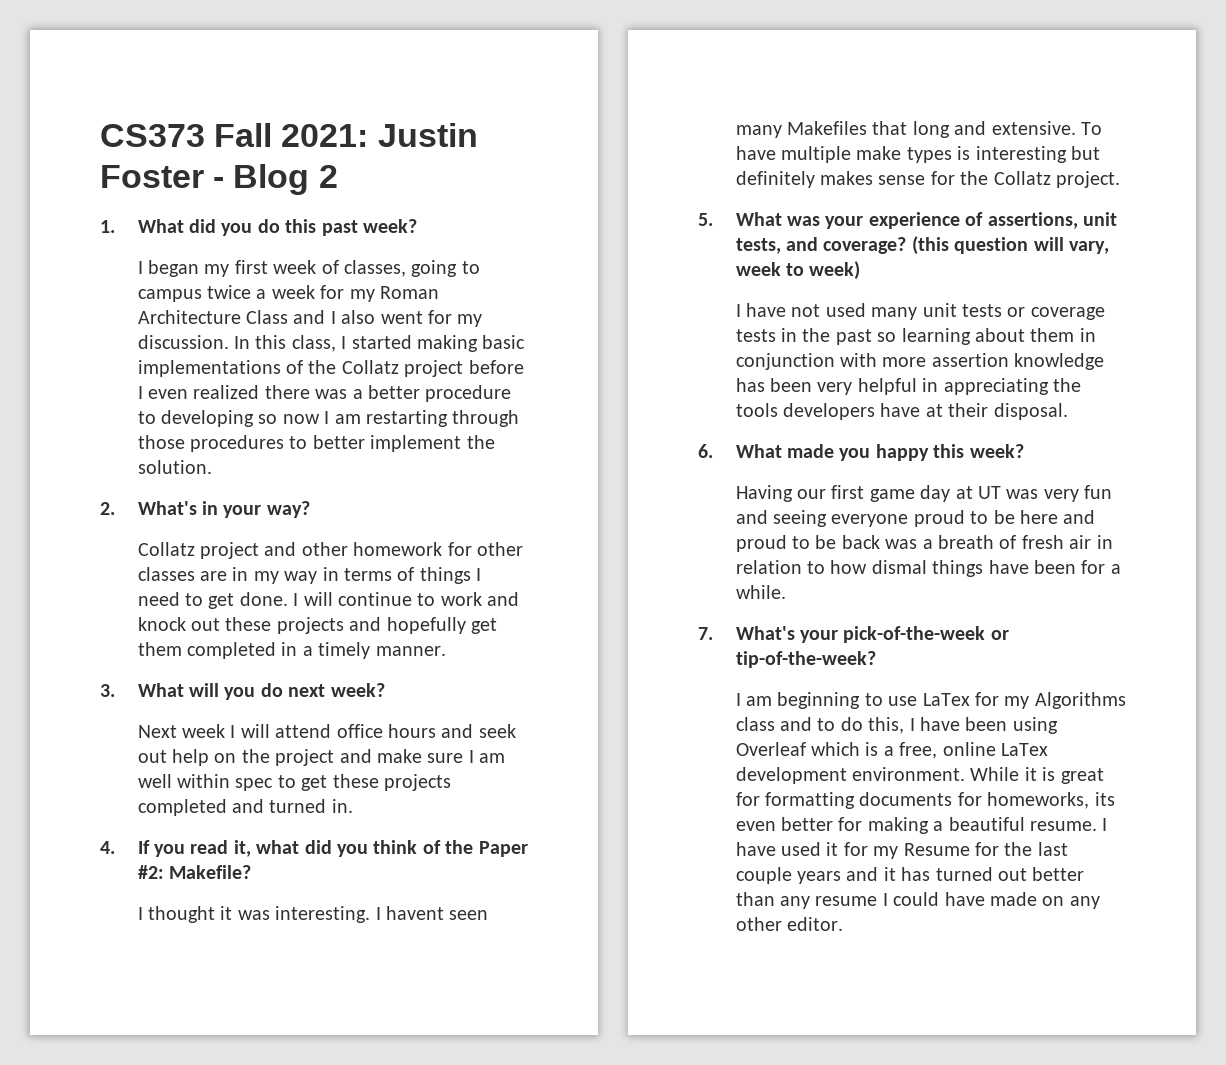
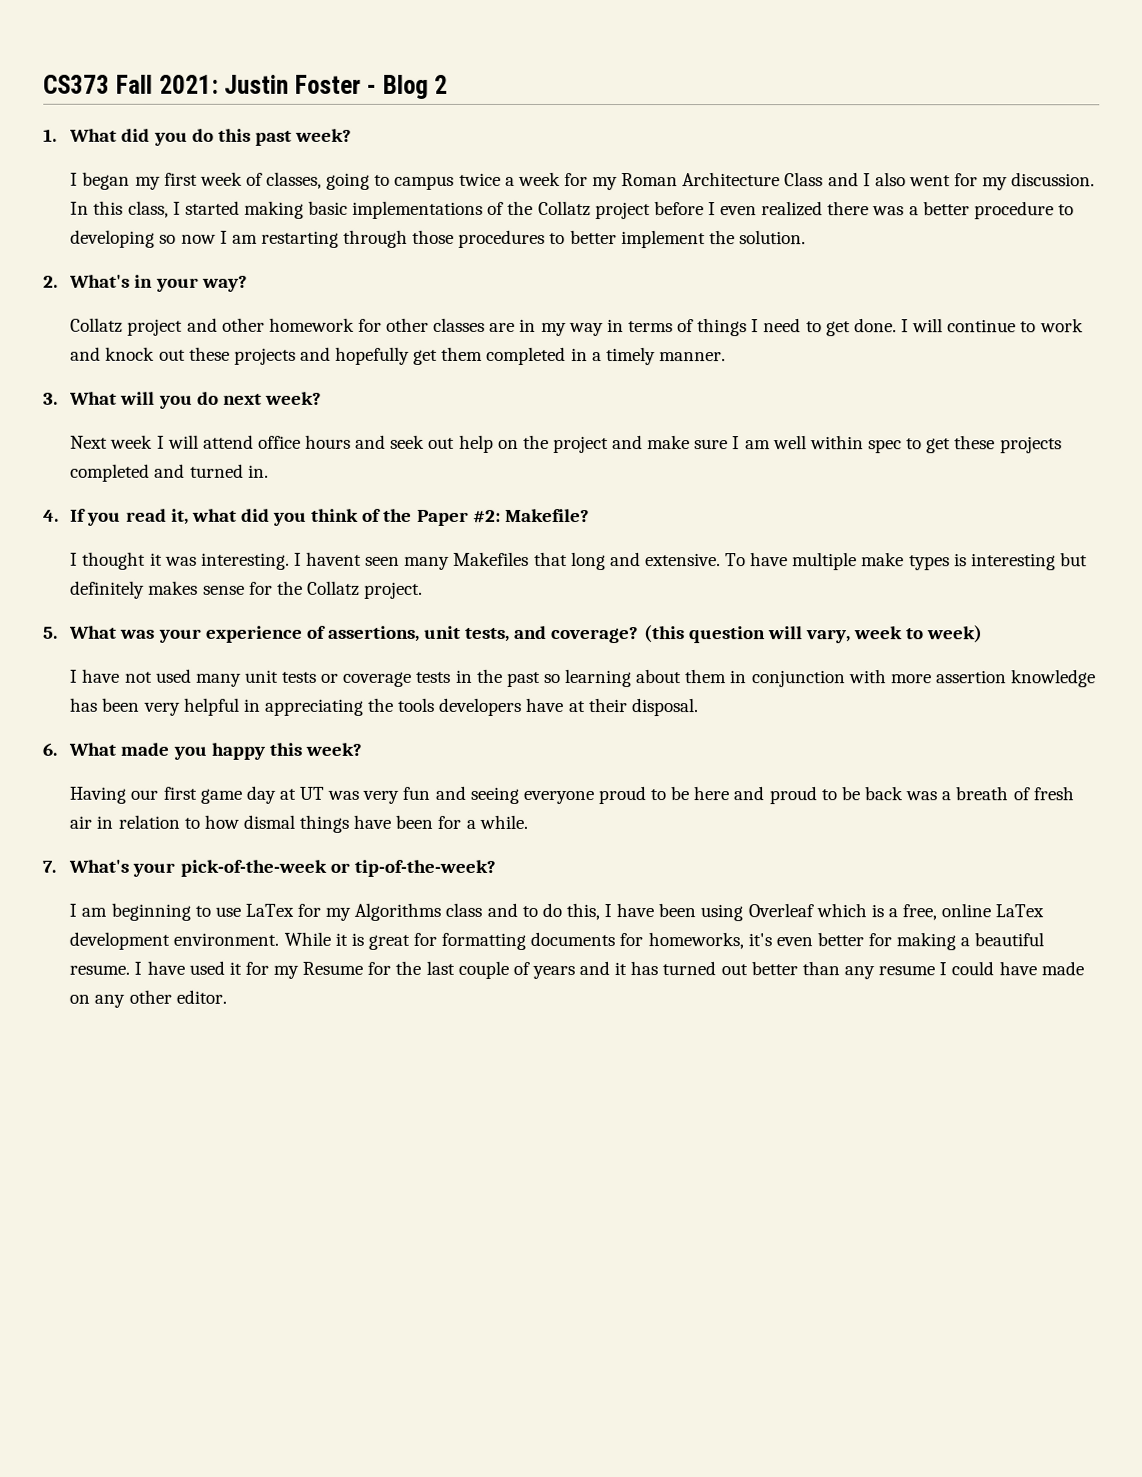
[1094,792,1115,806] its -> [747,933,772,947] it's
(792, 875) none -> [512,961,530,975] of

